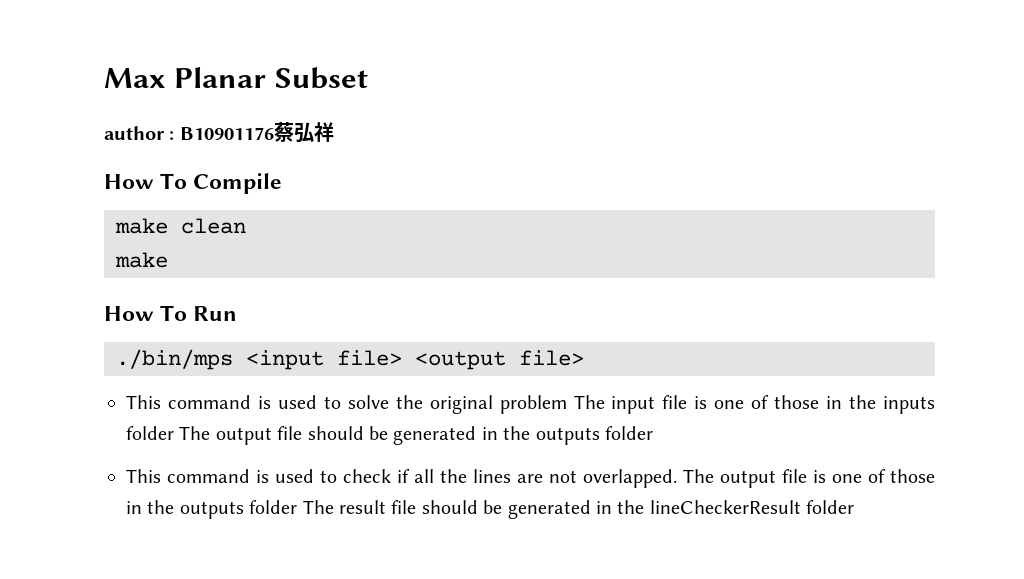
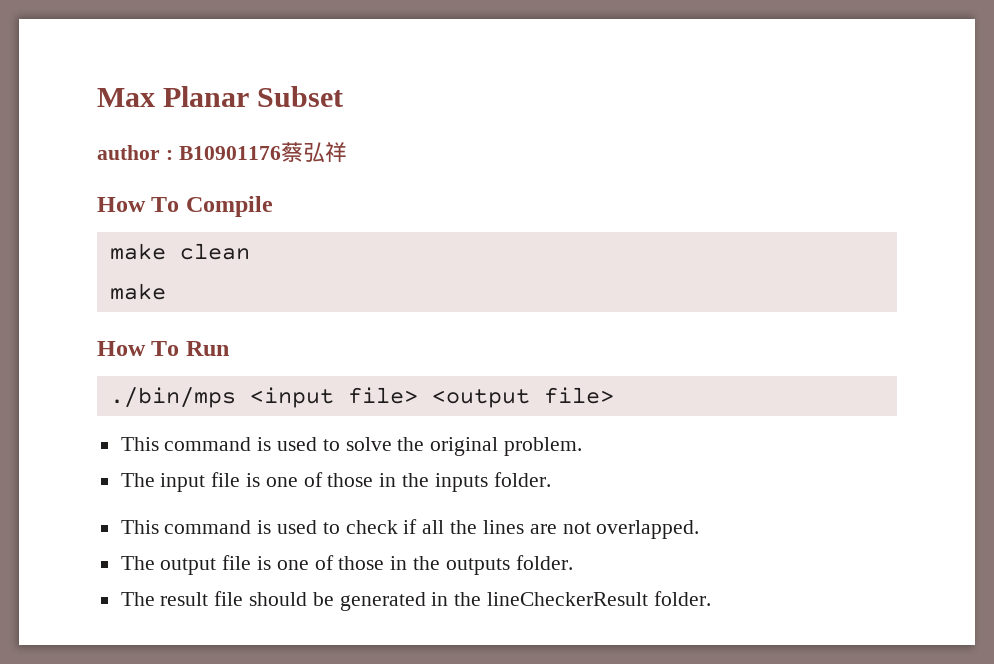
[499,395,567,414] problem -> [504,437,583,456] problem. //
[126,426,653,445] folder The output file should be generated in the outputs folder -> [493,472,551,487] folder.
(677, 478) none -> (700, 529) //
[249,500,298,514] folder -> [515,555,573,570] folder. //
[806,500,855,514] folder -> [653,591,711,606] folder.

